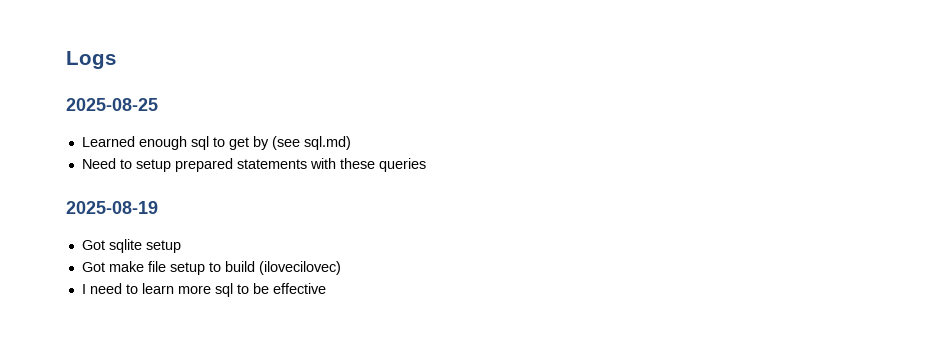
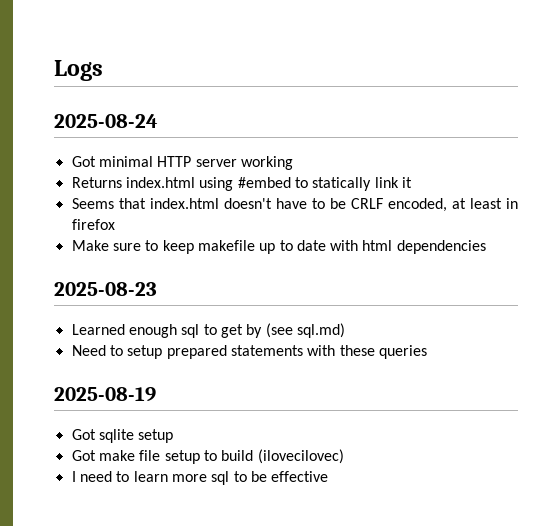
[66,98,158,111] 2025-08-25 -> [54,114,158,128] [71,156,293,170] [71,177,412,191] [71,198,519,212] [71,219,115,230] [71,240,486,254] [54,282,157,296] 2025-08-24 // Got minimal HTTP server working // Returns index.html using #embed to statically link it // Seems that index.html doesn't have to be CRLF encoded, at least in firefox // Make sure to keep makefile up to date with html dependencies // 2025-08-23

